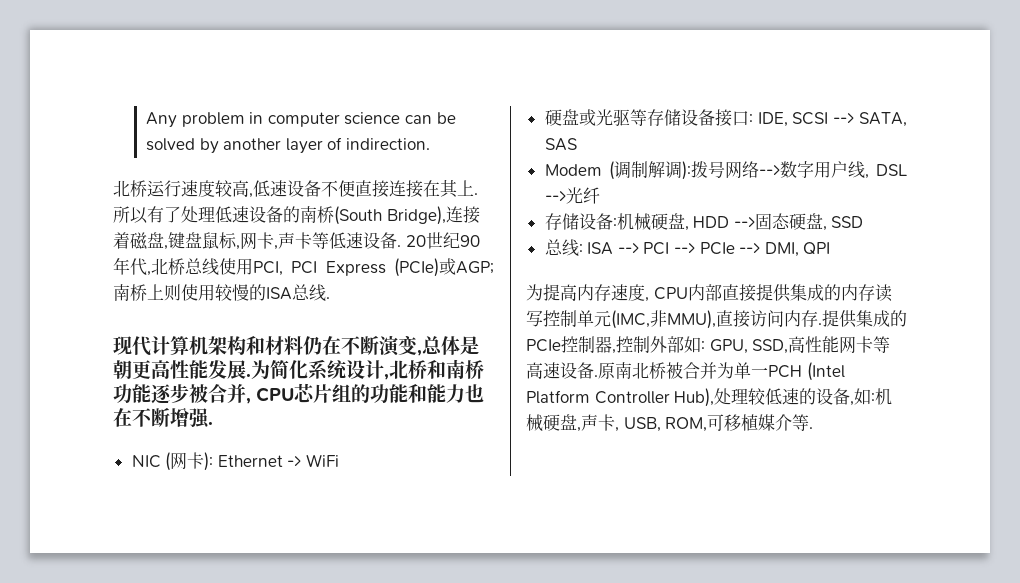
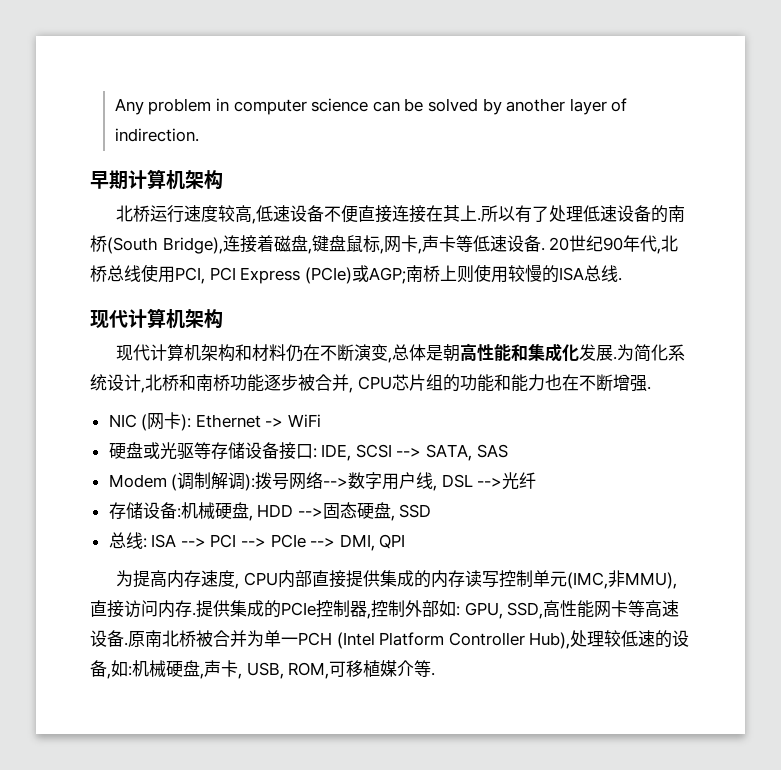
(431, 144) none -> [90,169,223,190] // 早期计算机架构
(246, 345) none -> [115,344,235,362] // 现代计算机架构
[132,360,208,379] 更高性能 -> [459,343,579,362] 高性能和集成化

